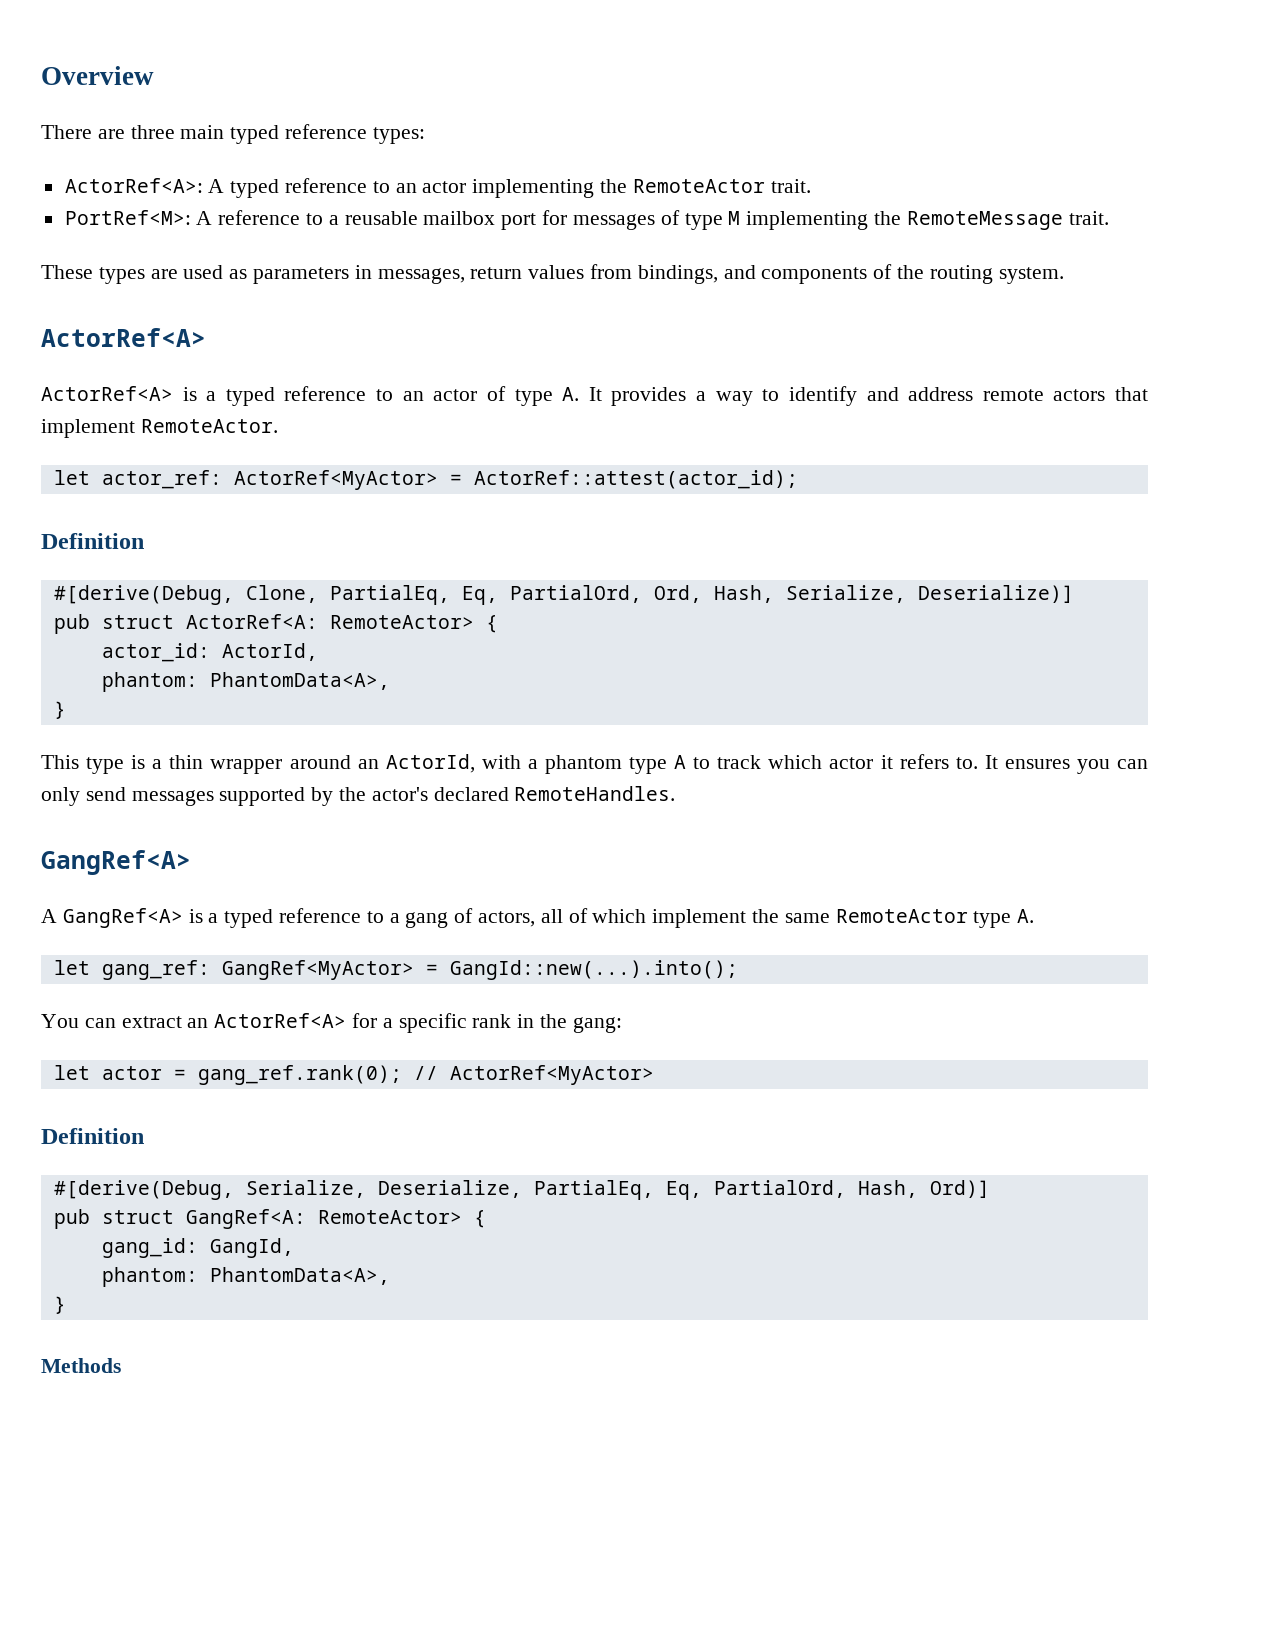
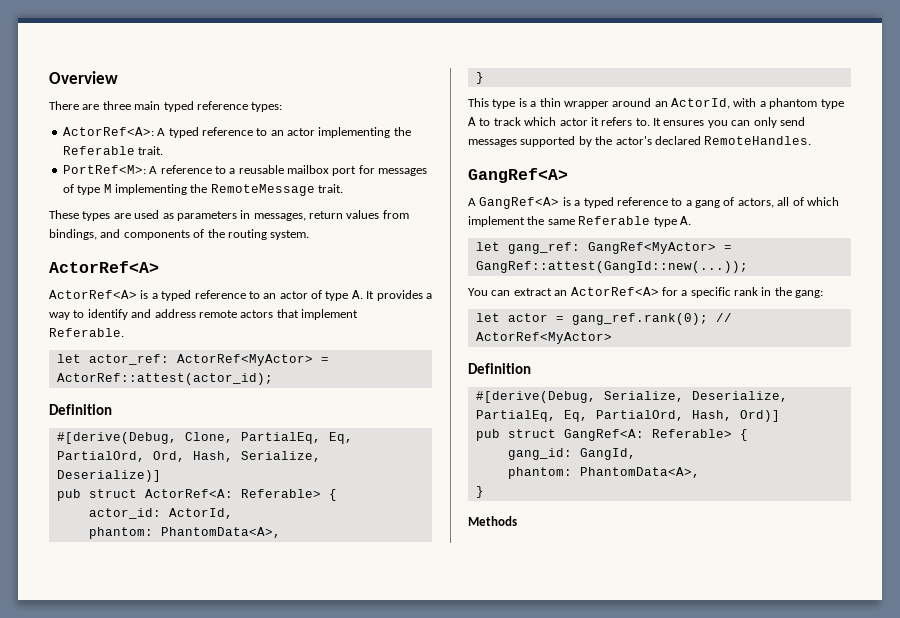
[632,179,765,193] RemoteActor -> [62,146,135,155] Referable
[140,419,278,433] RemoteActor. -> [49,328,124,337] Referable.
[329,615,474,629] RemoteActor> -> [240,489,321,498] Referable>
[835,909,968,923] RemoteActor -> [578,216,651,225] Referable
[449,960,738,980] GangId::new(...).into(); -> [475,261,748,273] GangRef::attest(GangId::new(...));
[317,1210,462,1224] RemoteActor> -> [651,429,732,438] Referable>

